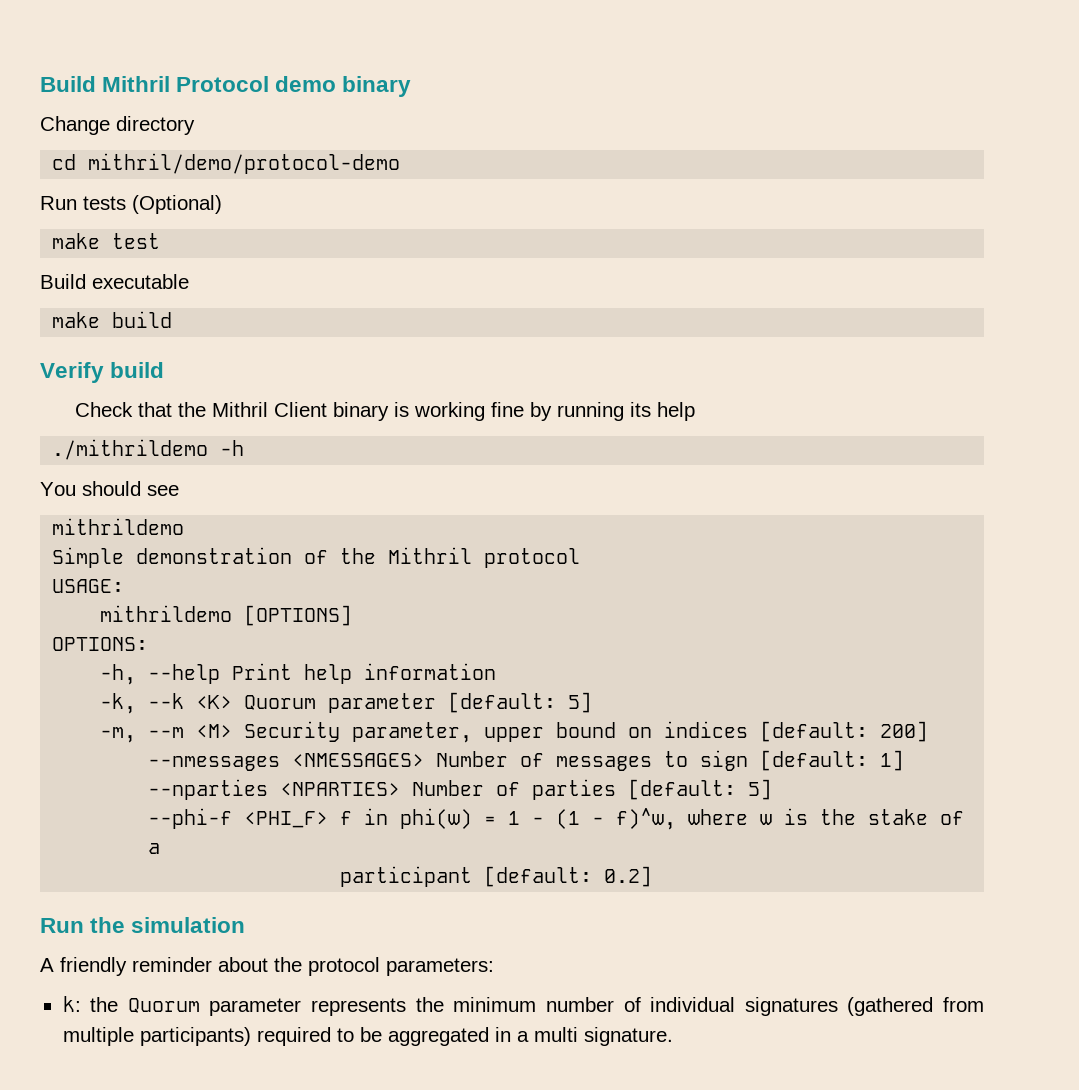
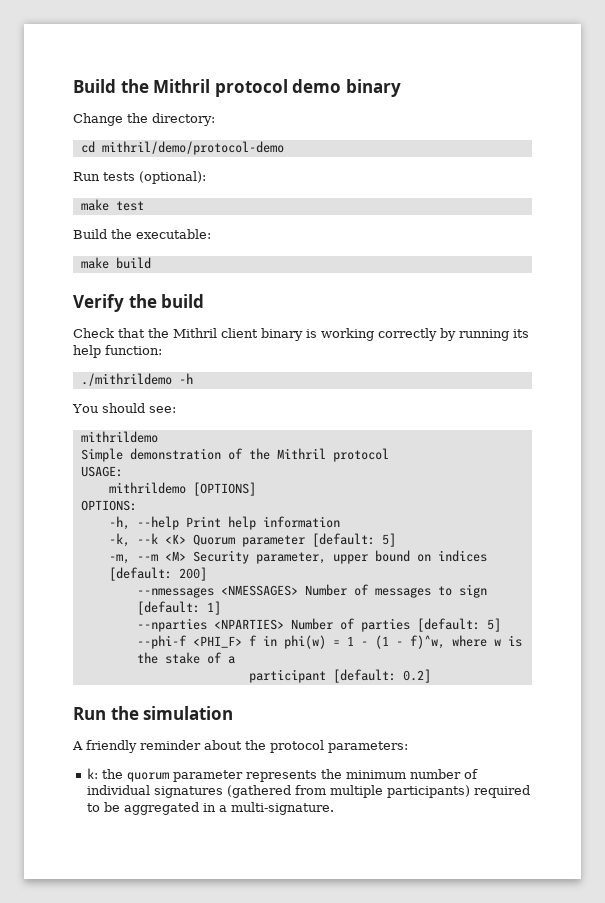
[40,76,270,92] Build Mithril Protocol -> [73,79,288,97] Build the Mithril protocol
[116,116,195,135] directory -> [127,113,215,126] the directory:
[132,195,222,214] (Optional) -> [139,171,206,184] (optional):
[92,274,189,289] executable -> [111,229,211,239] the executable:
(104, 372) none -> [128,294,157,308] the
[274,402,328,417] Client -> [221,328,258,338] client
[491,402,525,417] fine -> [378,328,437,341] correctly
(696, 411) none -> [105,345,162,355] function:
[147,485,179,496] see -> [148,406,176,413] see:
[127,998,200,1013] Quorum -> [126,772,169,782] quorum
[533,1027,673,1046] multi signature. -> [230,802,334,815] multi-signature.

